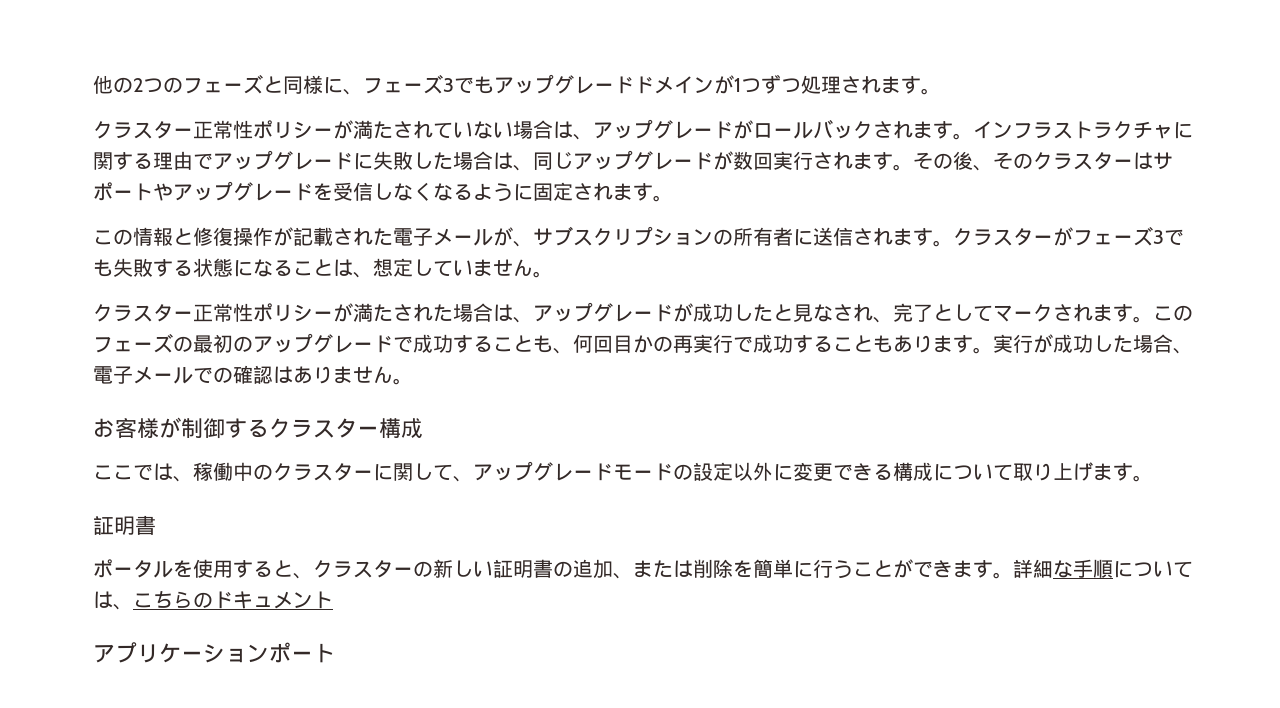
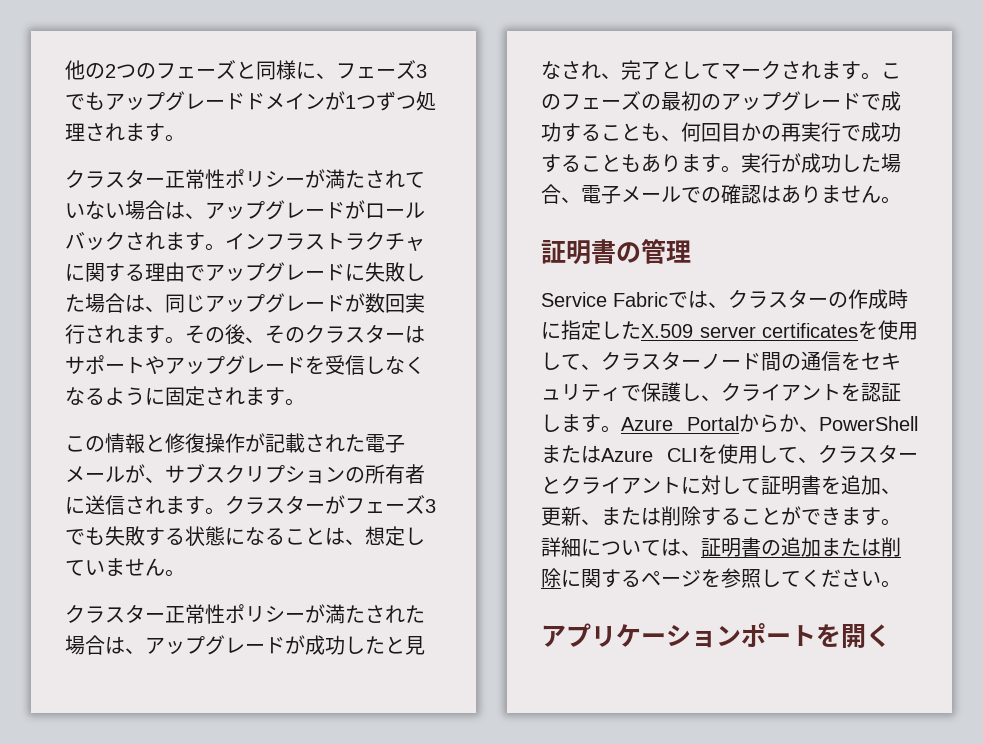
[93,417,423,439] [93,461,1153,482] [93,515,156,535] [93,559,853,579] お客様が制御するクラスター構成 // ここでは、稼働中のクラスターに関して、アップグレードモードの設定以外に変更できる構成について取り上げます。 // 証明書 // ポータルを使用すると、クラスターの新しい証明書の追加、または削除を簡単に行う -> [541,239,691,265] [541,289,908,309] [541,320,918,340] [541,351,901,371] [541,382,901,402] [541,414,918,433] [541,444,918,464] [541,475,901,495] [541,506,741,526] 証明書の管理 // Service Fabricでは、クラスターの作成時に指定したX.509 server certificatesを使用して、クラスターノード間の通信をセキュリティで保護し、クライアントを認証します。Azure Portalからか、PowerShellまたはAzure CLIを使用して、クラスターとクライアントに対して証明書を追加、更新、または削除する
[1053,559,1113,578] な手順 -> (581, 547) none
[133,590,333,609] こちらのドキュメント -> [701,537,901,557] [541,568,901,588] 証明書の追加または削除に関するページを参照してください。
(335, 653) none -> [816,624,891,648] を開く

